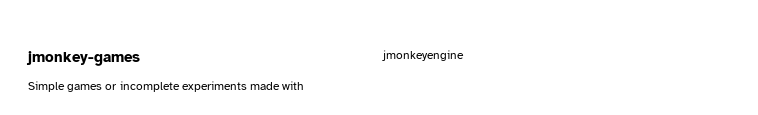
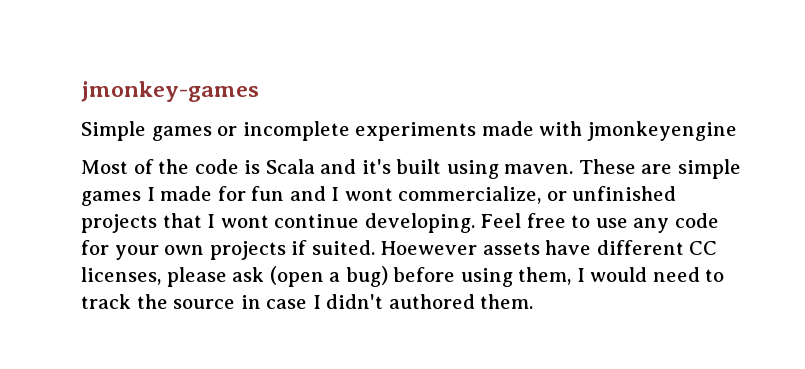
(464, 55) none -> [81,159,741,179] [81,186,677,206] [81,213,719,233] [81,240,718,260] [81,266,725,287] [81,294,534,309] // Most of the code is Scala and it's built using maven. These are simple games I made for fun and I wont commercialize, or unfinished projects that I wont continue developing. Feel free to use any code for your own projects if suited. Hoewever assets have different CC licenses, please ask (open a bug) before using them, I would need to track the source in case I didn't authored them.

